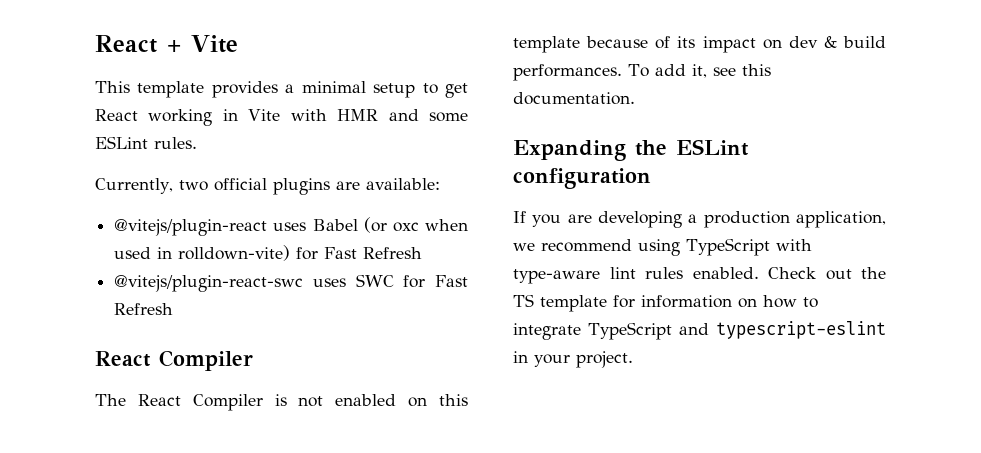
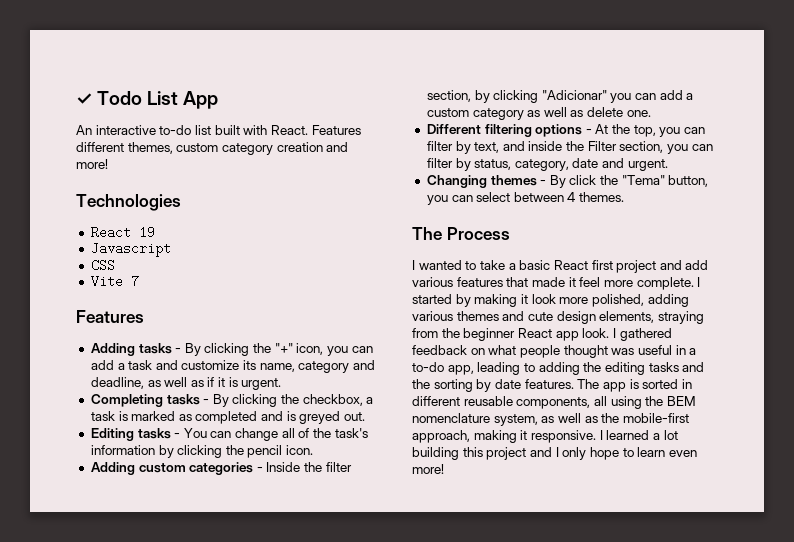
[95,35,238,53] [95,81,468,98] [95,109,468,126] [95,136,197,149] [95,178,440,195] [114,217,468,236] [114,245,423,261] [114,274,468,292] [114,303,174,315] [95,350,253,371] [95,394,468,411] [513,36,886,53] [513,64,771,81] [513,92,635,105] [513,139,749,161] [513,168,651,189] [513,211,886,228] [513,238,812,256] [513,267,886,284] [513,294,818,312] [513,321,886,340] [513,351,633,368] React + Vite // This template provides a minimal setup to get React working in Vite with HMR and some ESLint rules. // Currently, two official plugins are available: // @vitejs/plugin-react uses Babel (or oxc when used in rolldown-vite) for Fast Refresh // @vitejs/plugin-react-swc uses SWC for Fast Refresh // React Compiler // The React Compiler is not enabled on this template because of its impact on dev & build performances. To add it, see this documentation. // Expanding the ESLint configuration // If you are developing a production application, we recommend using TypeScript with type-aware lint rules enabled. Check out the TS template for information on how to integrate TypeScript and typescript-eslint in your project. -> [76,91,219,109] [76,125,361,135] [76,142,349,155] [76,159,108,169] [76,194,181,211] [90,226,155,239] [90,242,171,257] [90,259,115,272] [90,275,139,288] [76,310,144,323] [90,343,373,356] [90,360,376,373] [90,377,282,390] [90,394,374,407] [90,411,366,424] [90,428,368,441] [90,445,314,458] [90,462,352,475] [426,90,694,103] [426,107,651,120] [426,124,706,137] [426,141,713,154] [426,158,668,171] [426,175,709,188] [426,192,625,205] [412,227,510,240] [412,260,709,273] [412,277,701,290] [412,294,689,307] [412,311,704,324] [412,328,672,341] [412,345,697,358] [412,362,705,375] [412,379,692,392] [412,396,696,409] [412,413,689,426] [412,430,678,443] [412,447,697,460] [412,464,444,474] ✓ Todo List App // An interactive to-do list built with React. Features different themes, custom category creation and more! // Technologies // React 19 // Javascript // CSS // Vite 7 // Features // Adding tasks - By clicking the "+" icon, you can add a task and customize its name, category and deadline, as well as if it is urgent. // Completing tasks - By clicking the checkbox, a task is marked as completed and is greyed out. // Editing tasks - You can change all of the task's information by clicking the pencil icon. // Adding custom categories - Inside the filter section, by clicking "Adicionar" you can add a custom category as well as delete one. // Different filtering options - At the top, you can filter by text, and inside the Filter section, you can filter by status, category, date and urgent. // Changing themes - By click the "Tema" button, you can select between 4 themes. // The Process // I wanted to take a basic React first project and add various features that made it feel more complete. I started by making it look more polished, adding various themes and cute design elements, straying from the beginner React app look. I gathered feedback on what people thought was useful in a to-do app, leading to adding the editing tasks and the sorting by date features. The app is sorted in different reusable components, all using the BEM nomenclature system, as well as the mobile-first approach, making it responsive. I learned a lot building this project and I only hope to learn even more!

